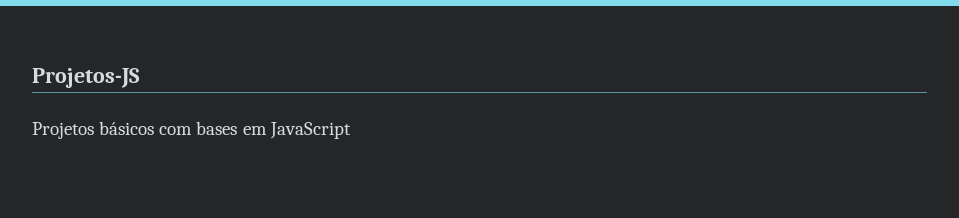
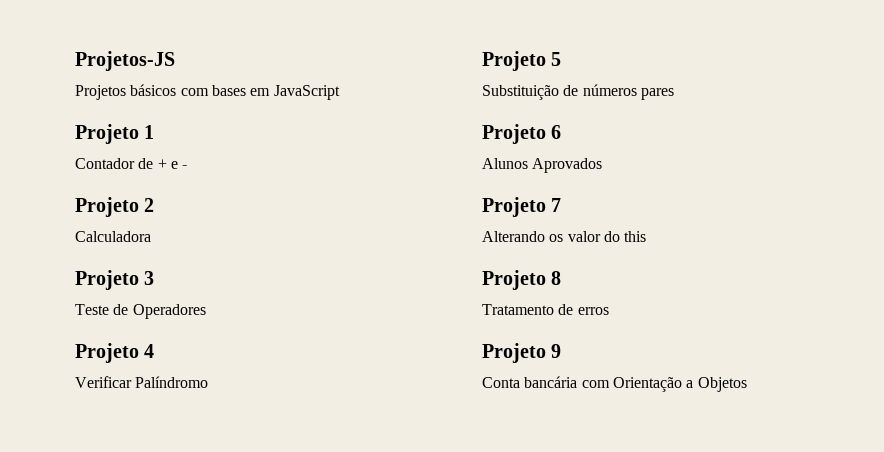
(351, 130) none -> [75,124,155,144] [75,158,188,169] [75,197,155,217] [75,231,151,242] [75,270,155,290] [75,304,206,319] [75,343,155,363] [75,376,209,388] [482,51,562,71] [482,84,674,100] [482,124,562,144] [482,158,603,173] [482,197,562,217] [482,231,647,242] [482,270,562,290] [482,304,609,315] [482,343,562,363] [482,376,747,392] // Projeto 1 // Contador de + e - // Projeto 2 // Calculadora // Projeto 3 // Teste de Operadores // Projeto 4 // Verificar Palíndromo // Projeto 5 // Substituição de números pares // Projeto 6 // Alunos Aprovados // Projeto 7 // Alterando os valor do this // Projeto 8 // Tratamento de erros // Projeto 9 // Conta bancária com Orientação a Objetos

